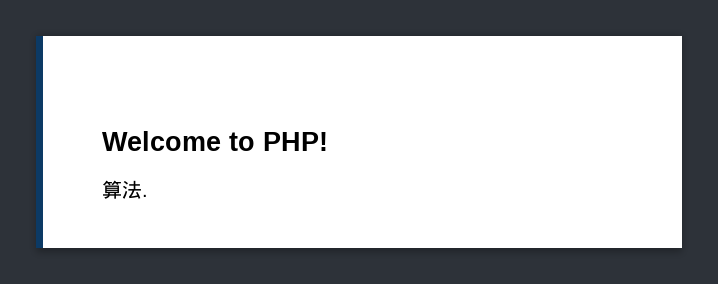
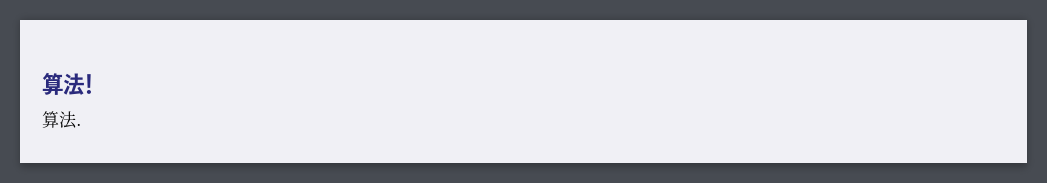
[102,131,328,151] Welcome to PHP! -> [42,72,95,95] 算法!

